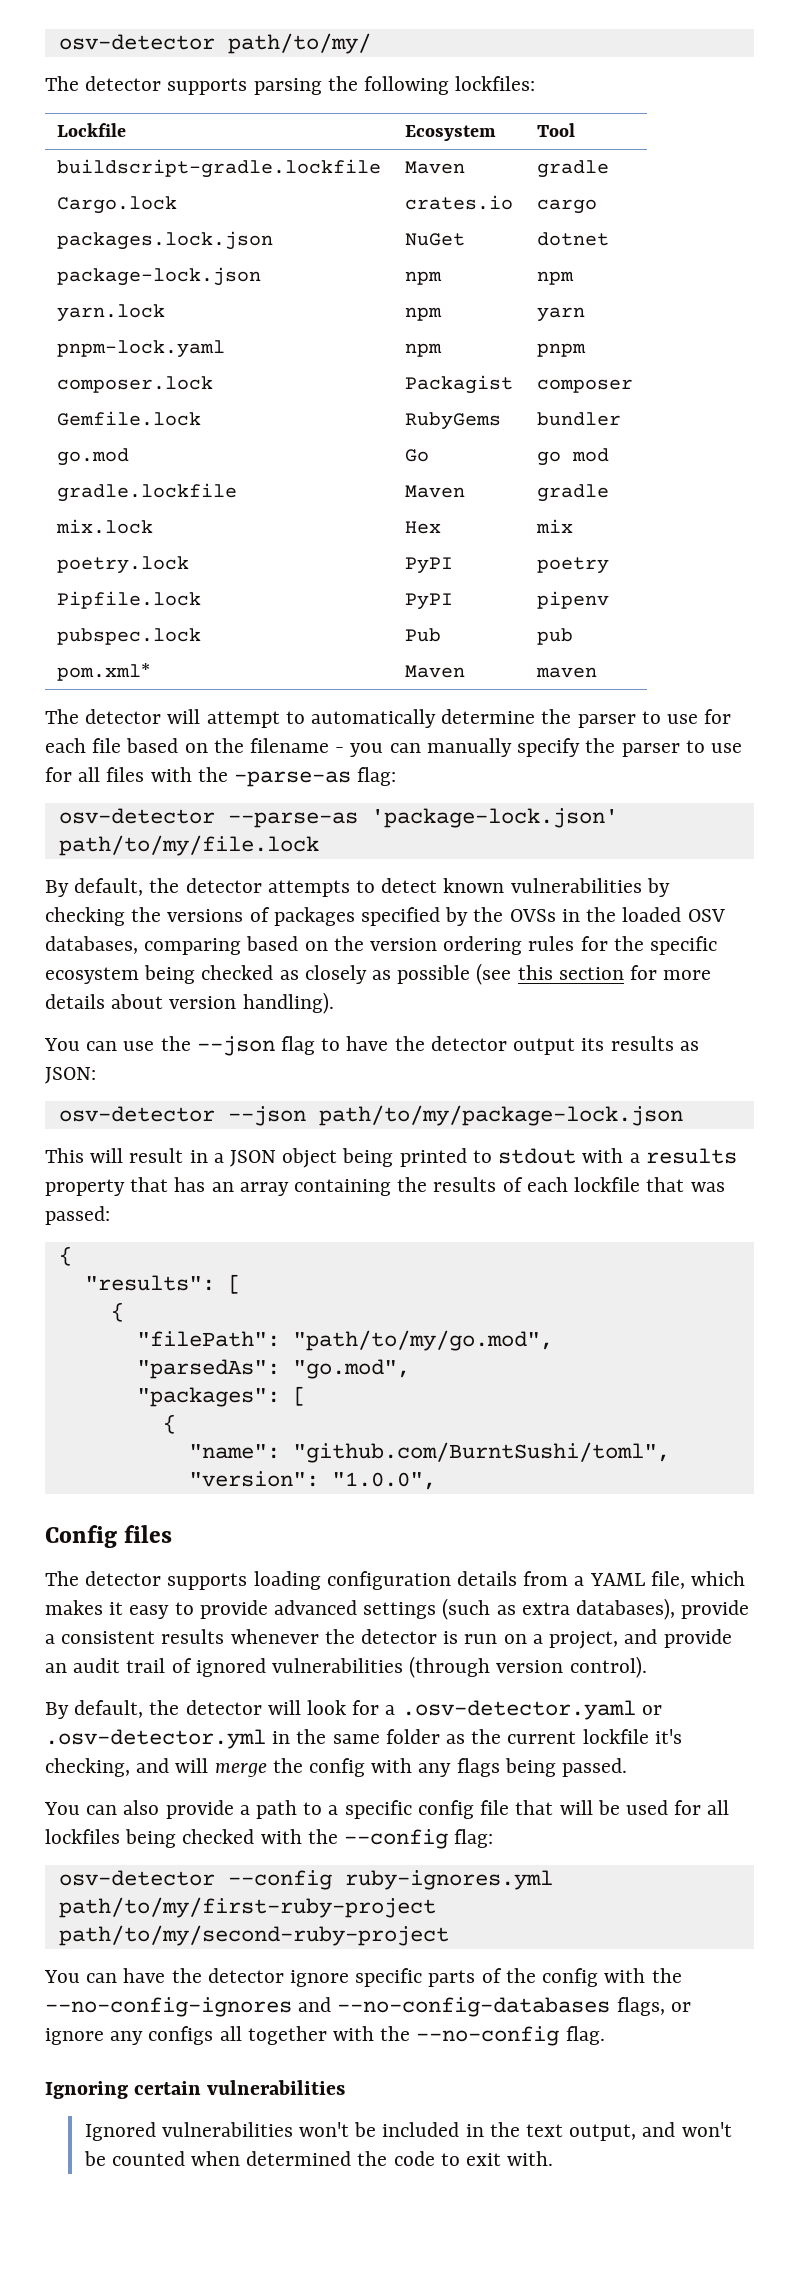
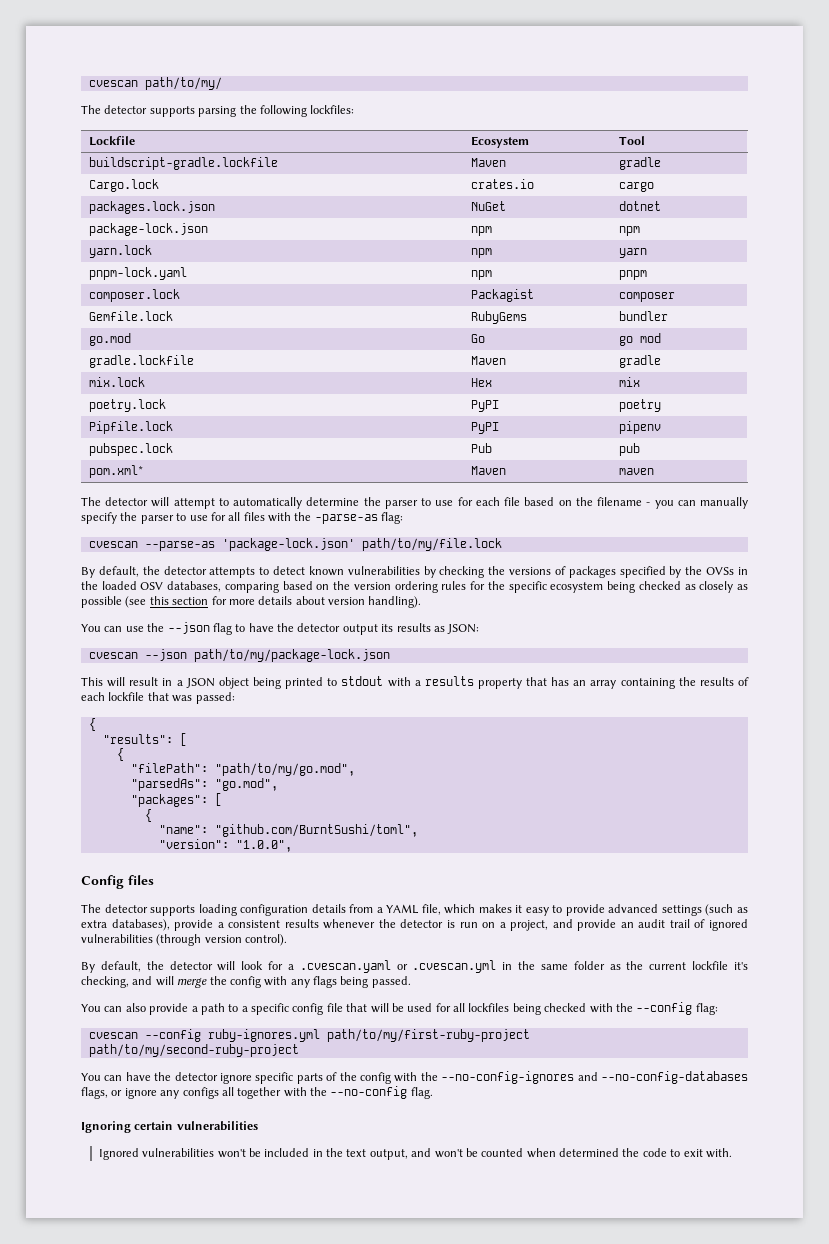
[58,34,215,50] osv-detector -> [88,80,138,87] cvescan
[58,808,215,824] osv-detector -> [88,541,138,548] cvescan
[58,1106,215,1122] osv-detector -> [88,652,138,659] cvescan
[401,1700,662,1720] [45,1729,266,1749] .osv-detector.yaml or .osv-detector.yml -> [299,960,497,973] .cvescan.yaml or .cvescan.yml
[58,1870,215,1886] osv-detector -> [88,1032,138,1039] cvescan

